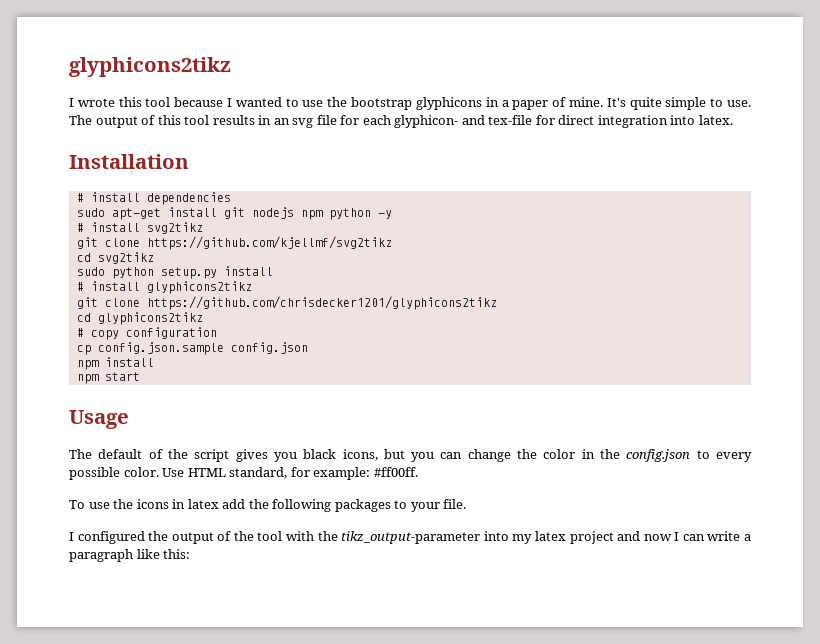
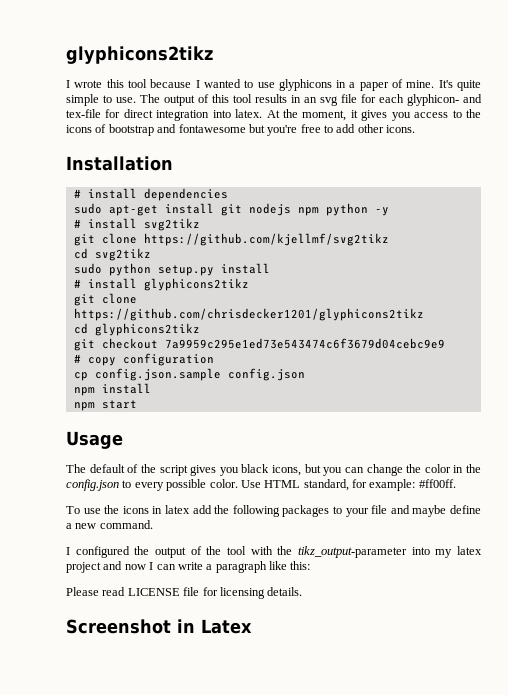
[327,97,413,110] the bootstrap -> (275, 85) none
(733, 120) none -> [266,109,481,121] [66,124,416,136] At the moment, it gives you access to the icons of bootstrap and fontawesome but you're free to add other icons.
(203, 318) none -> [73,338,445,351] // git checkout 7a9959c295e1ed73e543474c6f3679d04cebc9e9
[443,499,467,509] file. -> [371,505,482,517] [66,520,153,529] file and maybe define a new command.
(191, 554) none -> [66,587,303,599] [66,619,252,634] // Please read LICENSE file for licensing details. // Screenshot in Latex

